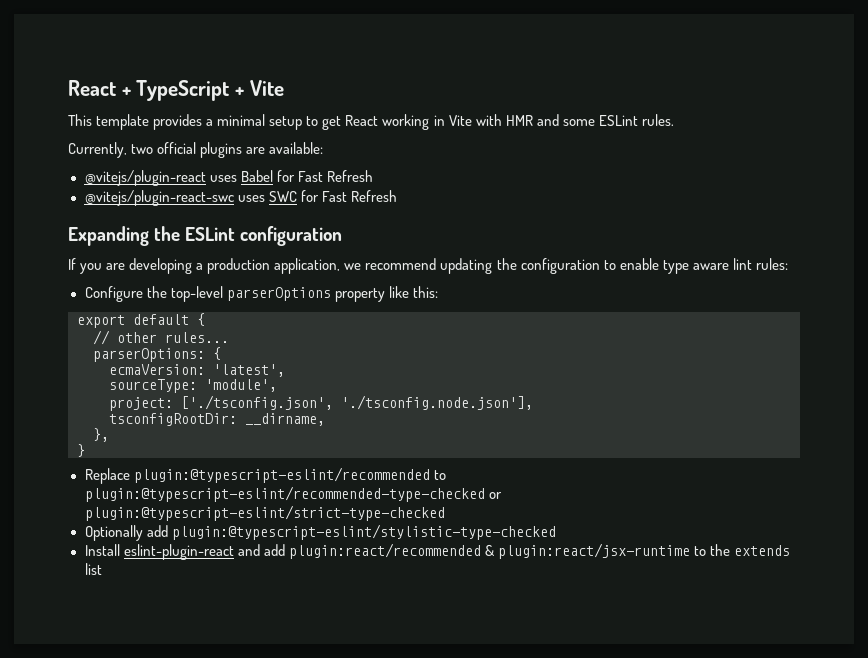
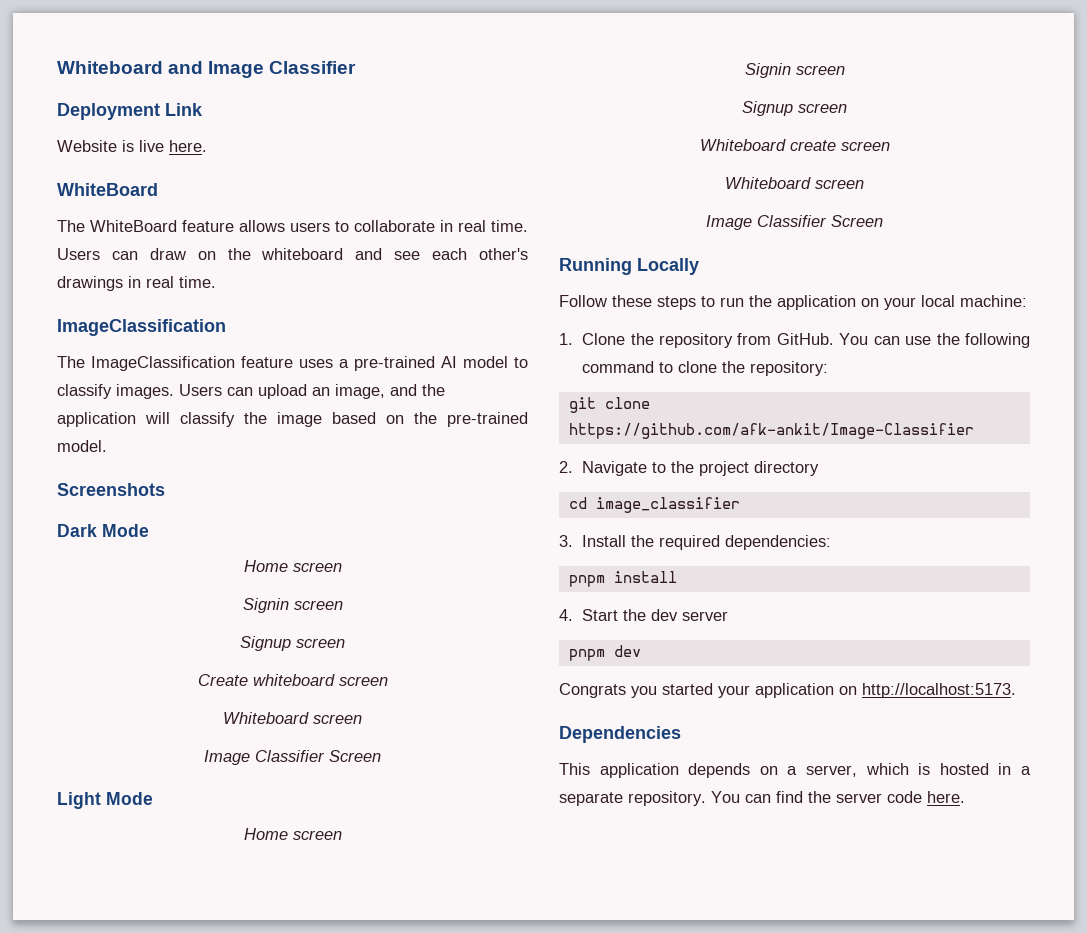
[68,80,284,101] [68,114,674,130] [68,142,324,158] [84,170,373,186] [84,190,397,206] [68,226,343,246] [68,258,788,274] [84,286,438,302] [77,313,205,328] [93,330,229,345] [93,347,221,362] [109,364,285,377] [109,379,277,393] [109,395,533,411] [109,413,325,426] [93,428,109,442] [77,444,85,457] [84,467,446,484] [84,486,502,502] [84,505,445,521] [84,524,556,541] [84,543,790,560] [84,563,102,575] React + TypeScript + Vite // This template provides a minimal setup to get React working in Vite with HMR and some ESLint rules. // Currently, two official plugins are available: // @vitejs/plugin-react uses Babel for Fast Refresh // @vitejs/plugin-react-swc uses SWC for Fast Refresh // Expanding the ESLint configuration // If you are developing a production application, we recommend updating the configuration to enable type aware lint rules: // Configure the top-level parserOptions property like this: // export default { // // other rules... // parserOptions: { // ecmaVersion: 'latest', // sourceType: 'module', // project: ['./tsconfig.json', './tsconfig.node.json'], // tsconfigRootDir: __dirname, // }, // } // Replace plugin:@typescript-eslint/recommended to plugin:@typescript-eslint/recommended-type-checked or plugin:@typescript-eslint/strict-type-checked // Optionally add plugin:@typescript-eslint/stylistic-type-checked // Install eslint-plugin-react and add plugin:react/recommended & plugin:react/jsx-runtime to the extends list -> [57,61,357,78] [57,103,203,120] [57,140,207,152] [57,183,158,196] [57,220,528,232] [57,248,529,260] [57,276,216,291] [57,319,226,336] [57,356,528,371] [57,384,445,399] [57,412,528,427] [57,440,107,452] [57,483,165,496] [57,524,149,537] [243,560,342,572] [242,598,343,613] [240,636,345,651] [197,674,388,686] [223,712,362,724] [204,750,381,765] [57,792,153,809] [243,828,342,840] [744,63,845,78] [742,101,847,116] [699,139,890,151] [725,177,864,189] [706,215,883,230] [559,258,699,275] [559,295,1027,310] [559,333,1030,348] [582,361,829,376] [568,397,650,413] [568,423,974,439] [559,461,820,476] [568,497,740,513] [559,535,832,550] [568,571,677,587] [559,609,729,621] [568,645,641,661] [559,683,1016,698] [559,726,681,743] [559,763,1031,778] [559,791,965,806] Whiteboard and Image Classifier // Deployment Link // Website is live here. // WhiteBoard // The WhiteBoard feature allows users to collaborate in real time. Users can draw on the whiteboard and see each other's drawings in real time. // ImageClassification // The ImageClassification feature uses a pre-trained AI model to classify images. Users can upload an image, and the application will classify the image based on the pre-trained model. // Screenshots // Dark Mode // Home screen // Signin screen // Signup screen // Create whiteboard screen // Whiteboard screen // Image Classifier Screen // Light Mode // Home screen // Signin screen // Signup screen // Whiteboard create screen // Whiteboard screen // Image Classifier Screen // Running Locally // Follow these steps to run the application on your local machine: // 1. Clone the repository from GitHub. You can use the following command to clone the repository: // git clone https://github.com/afk-ankit/Image-Classifier // 2. Navigate to the project directory // cd image_classifier // 3. Install the required dependencies: // pnpm install // 4. Start the dev server // pnpm dev // Congrats you started your application on http://localhost:5173. // Dependencies // This application depends on a server, which is hosted in a separate repository. You can find the server code here.

